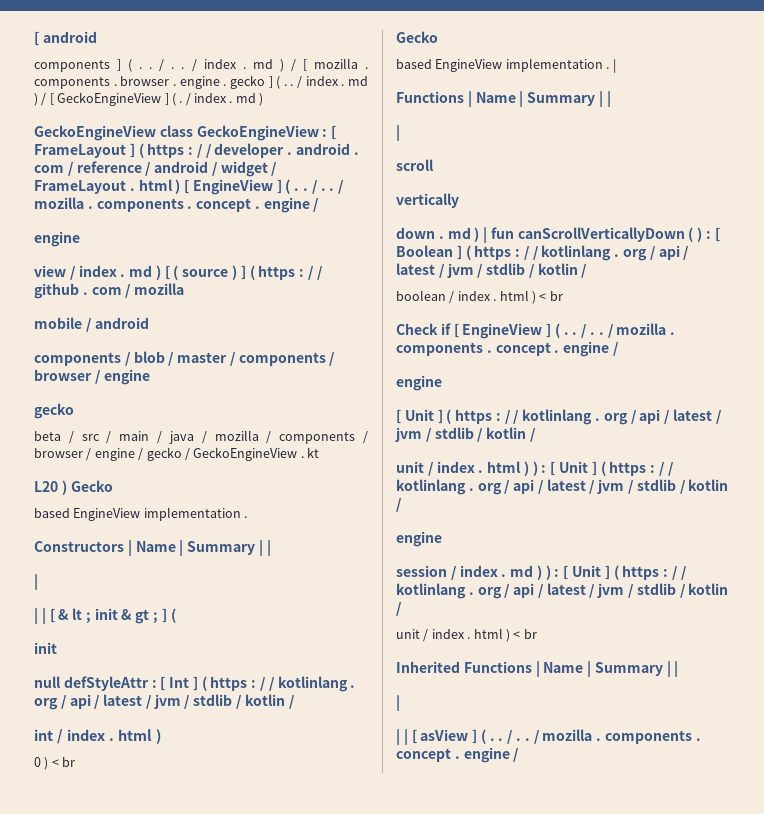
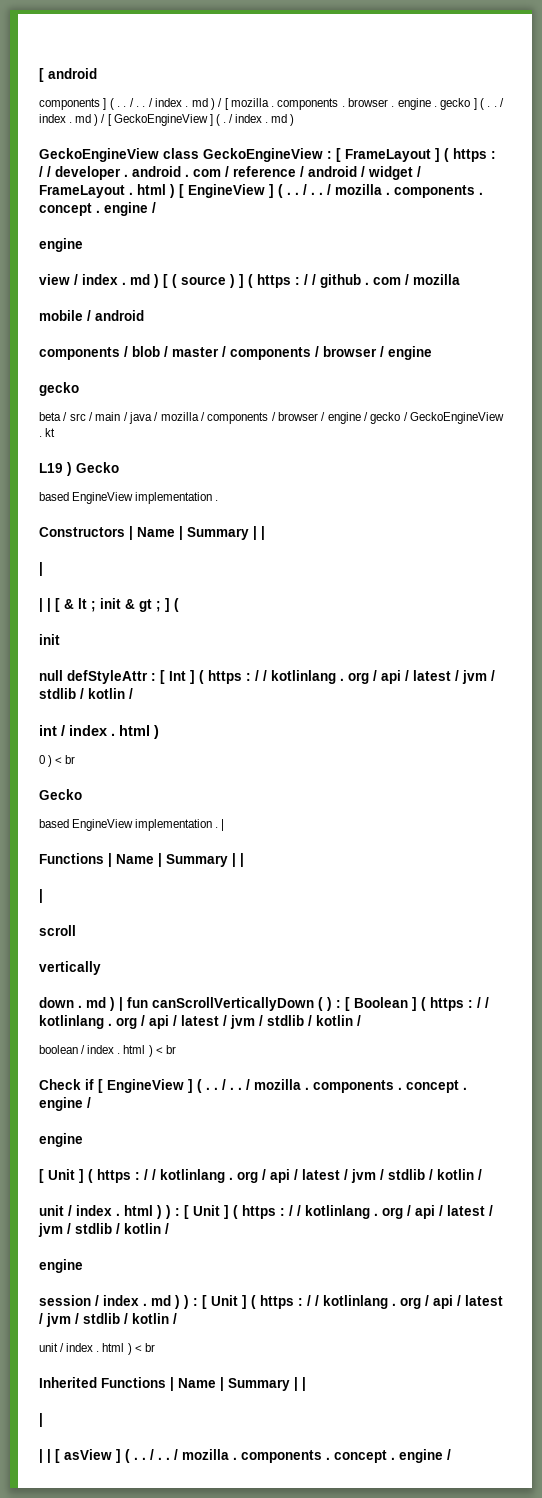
[34,481,58,492] L20 -> [39,463,63,473] L19

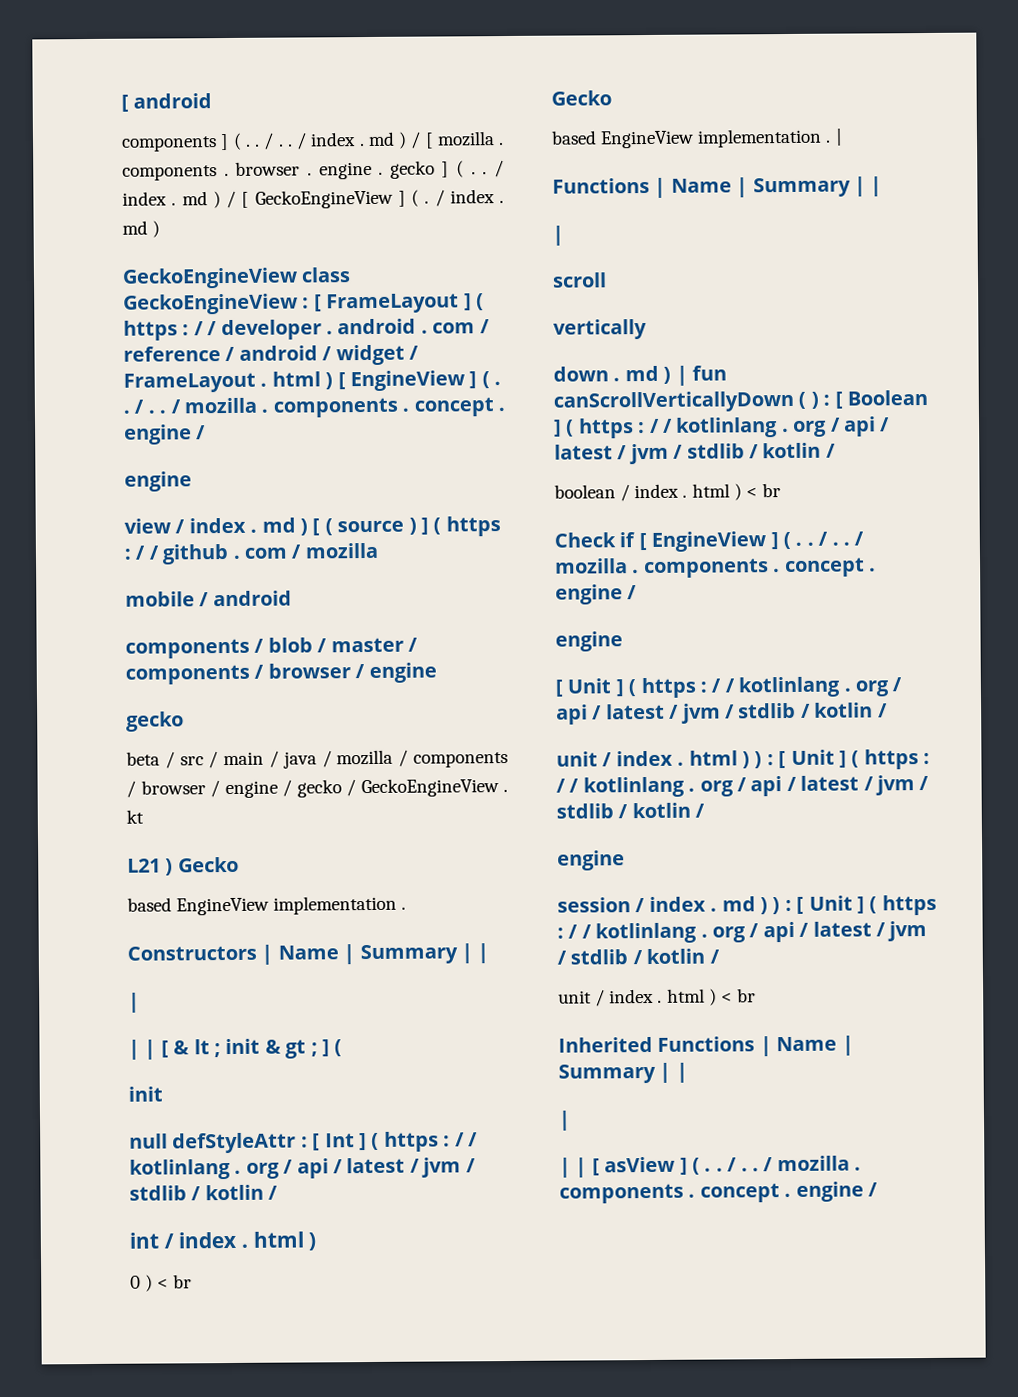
[39,463,63,473] L19 -> [127,858,161,873] L21

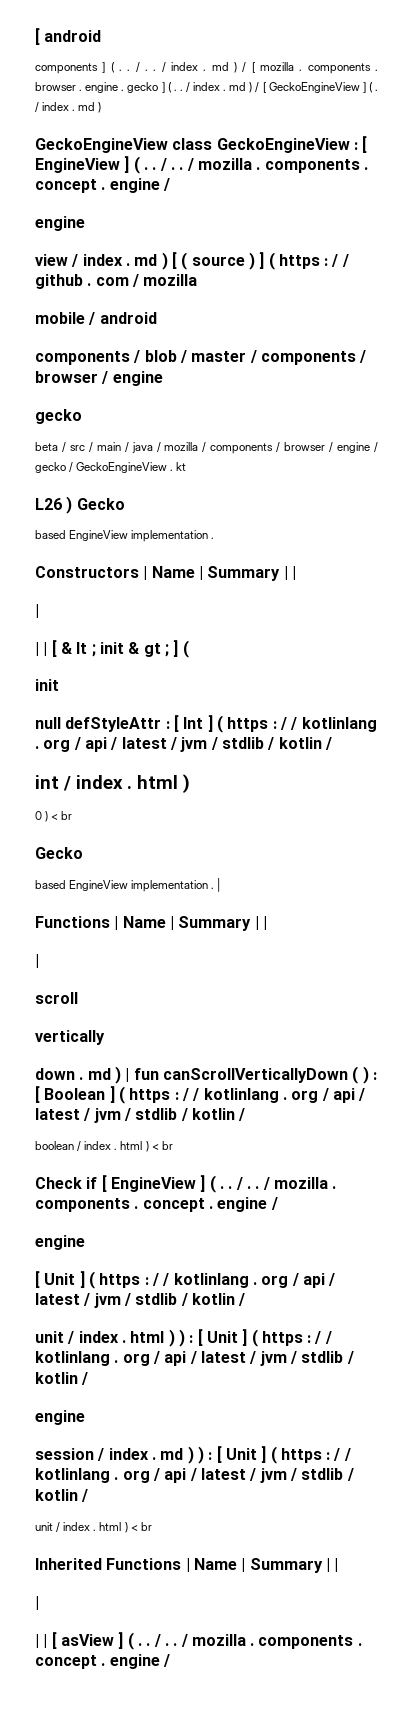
[326,293,484,314] [123,318,490,341] [123,344,419,366] [123,371,346,393] FrameLayout ] ( https : / / developer . android . com / reference / android / widget / FrameLayout . html ) [ -> (368, 144) none
[127,858,161,873] L21 -> [35,498,62,510] L26

